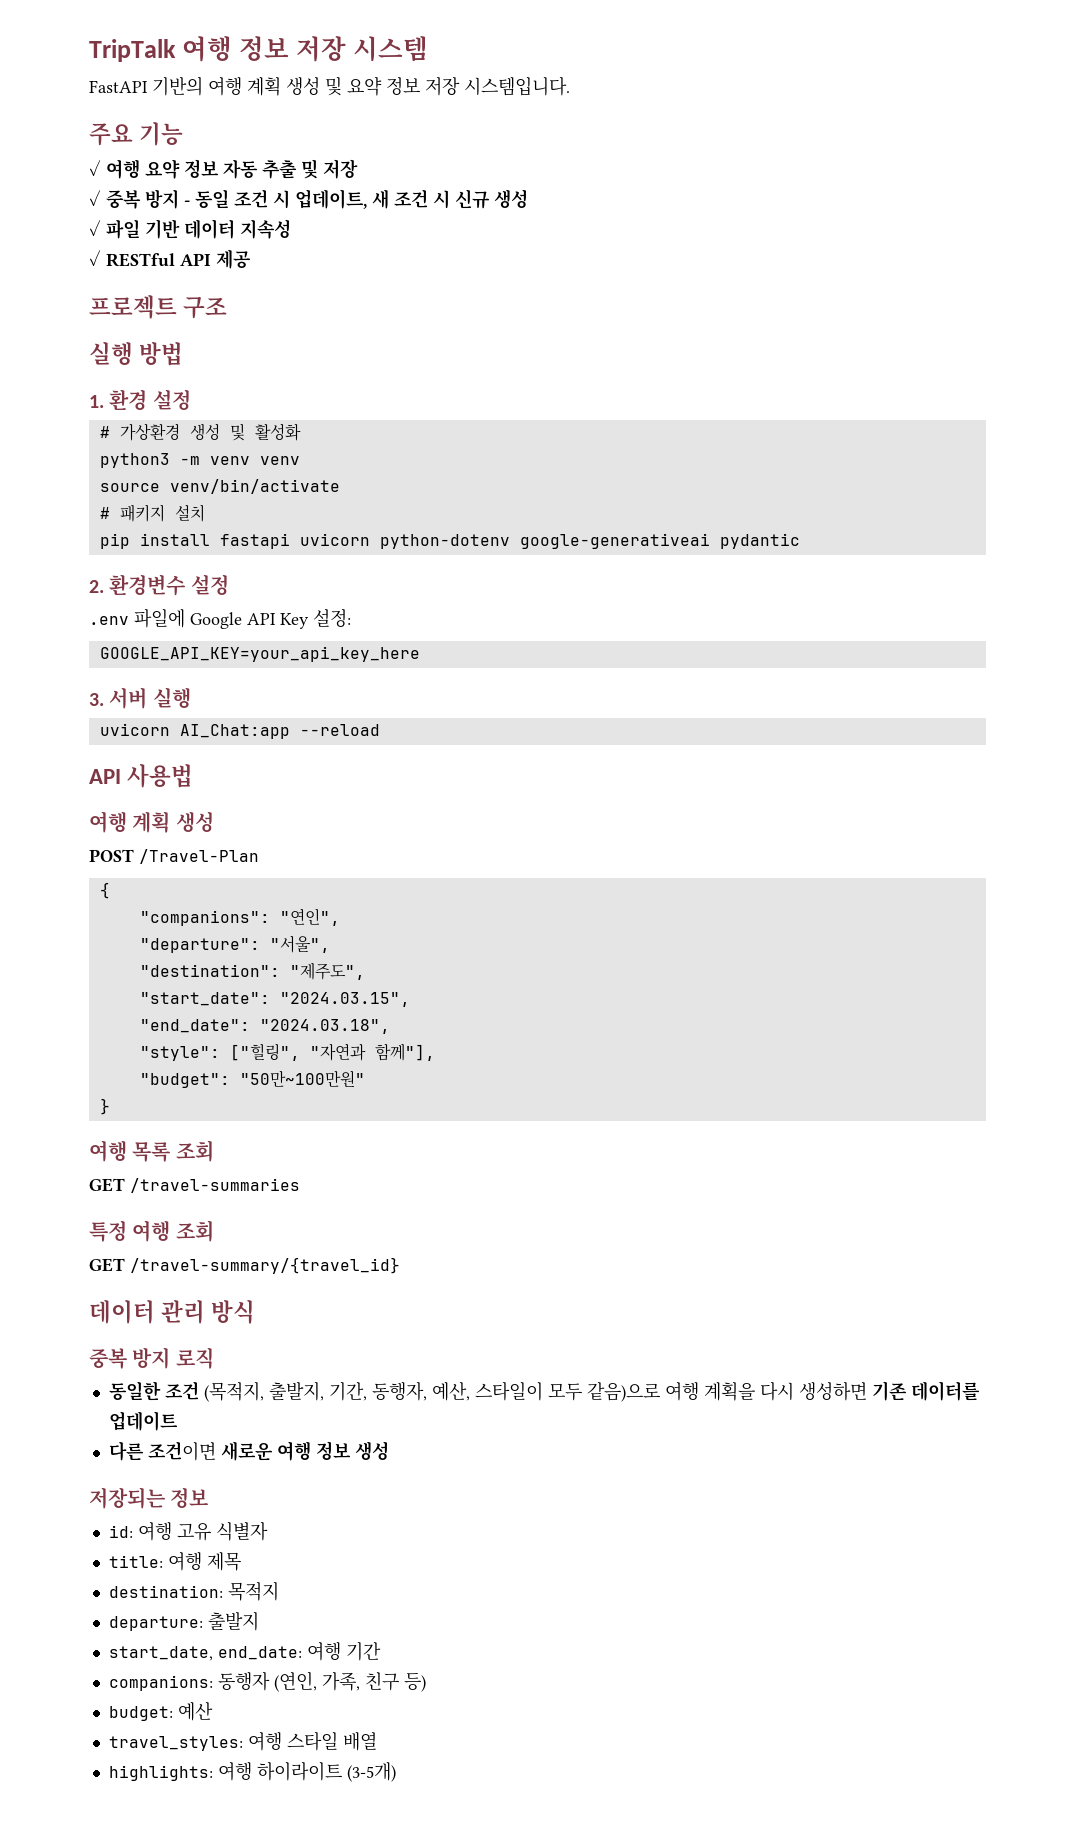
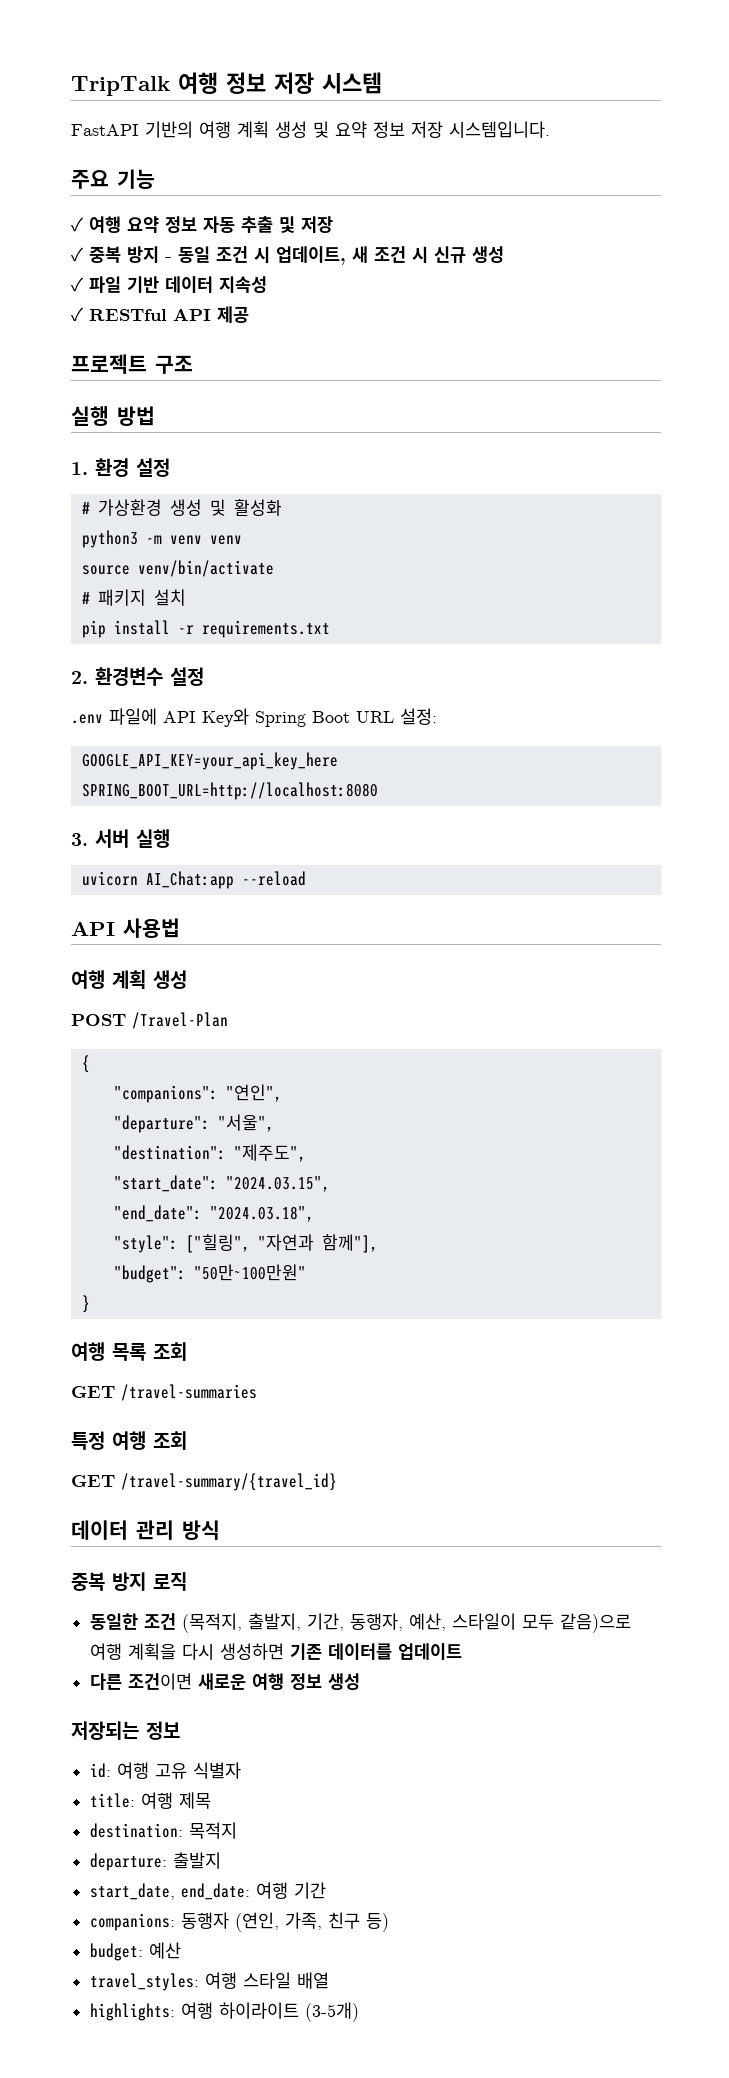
[219,533,800,549] fastapi uvicorn python-dotenv google-generativeai pydantic -> [177,620,330,638] -r requirements.txt
[190,612,309,629] Google API Key -> [163,708,394,727] API Key와 Spring Boot URL
(420, 654) none -> [81,782,378,800] // SPRING_BOOT_URL=http://localhost:8080

